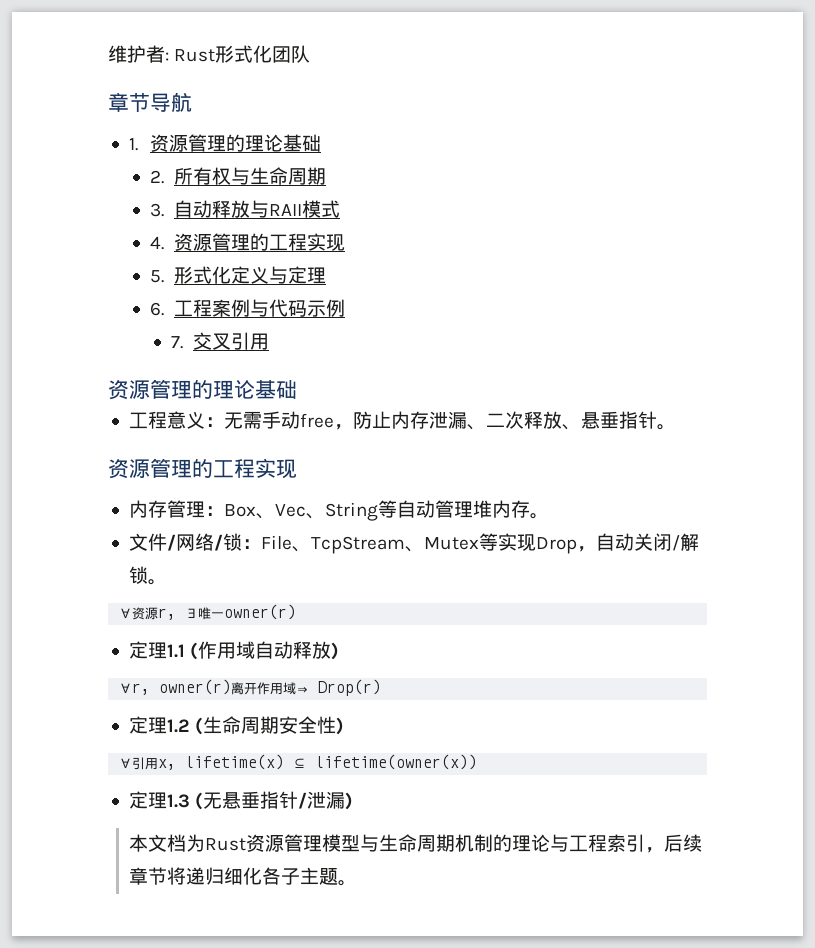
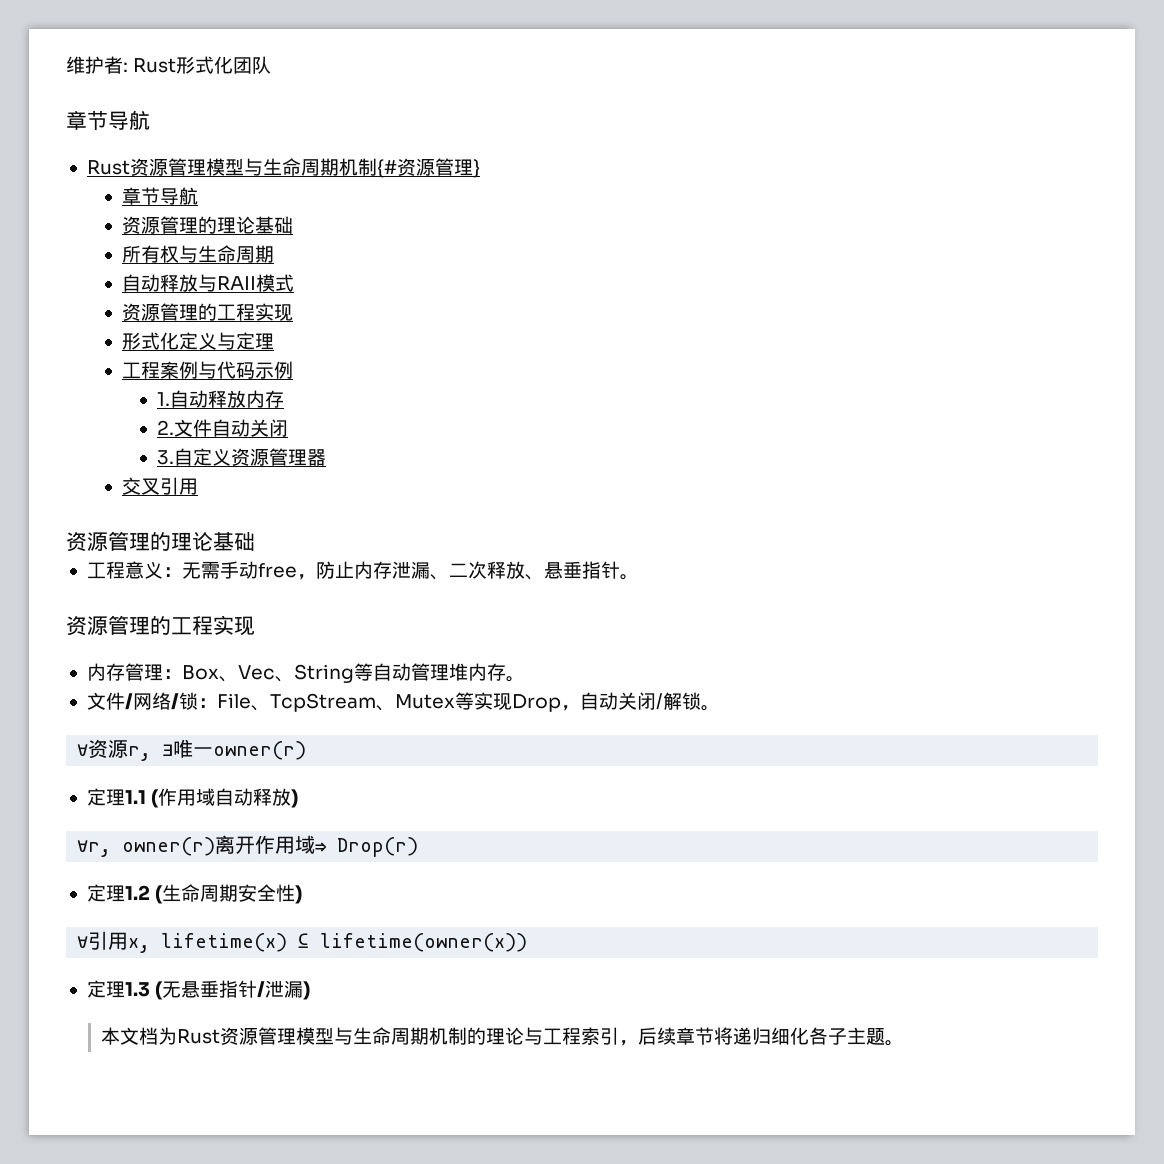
[128,134,322,152] [150,170,165,184] 1.资源管理的理论基础 // 2. -> [86,158,480,178] [121,187,198,205] [121,216,293,234] Rust资源管理模型与生命周期机制{#资源管理} // 章节导航 // 资源管理的理论基础 //
[150,203,165,217] 3. -> (274, 254) none
[150,233,345,251] [150,270,165,283] 4.资源管理的工程实现 // 5. -> [121,303,293,321] 资源管理的工程实现 //
[150,302,165,316] 6. -> (274, 341) none
[171,336,184,349] 7. -> [156,390,284,408] [156,419,288,437] [156,448,326,466] 1.自动释放内存 // 2.文件自动关闭 // 3.自定义资源管理器 //

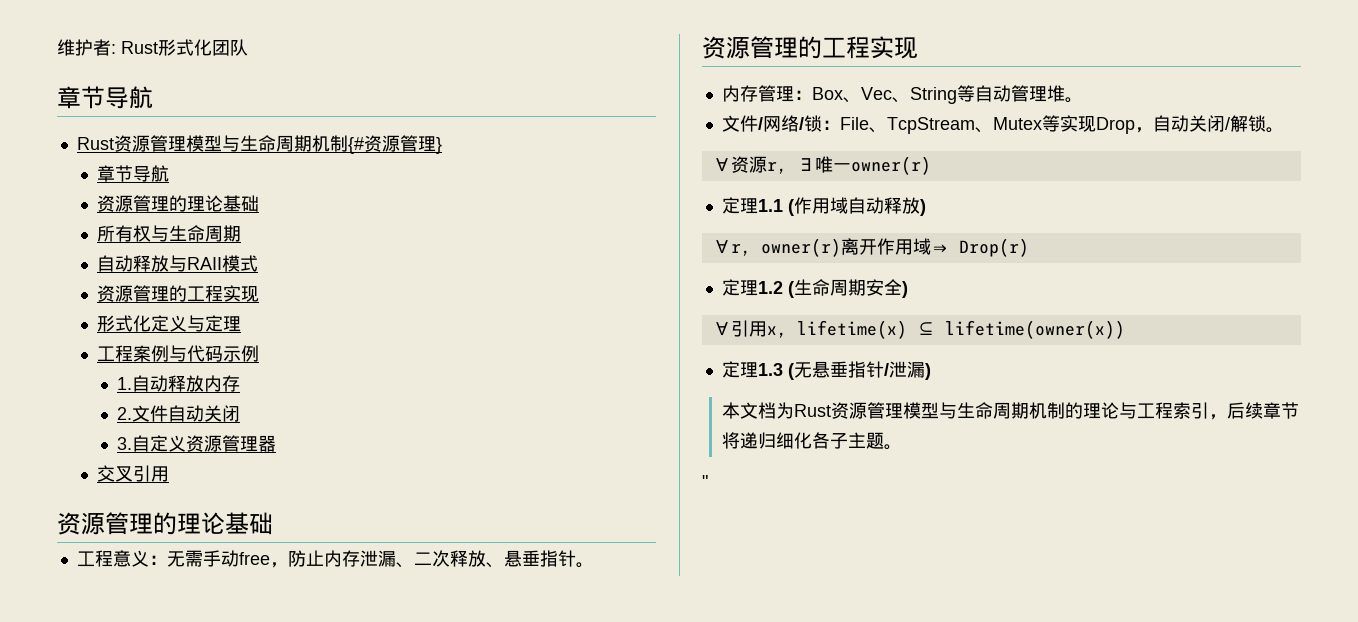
[467,663,506,681] 内存 -> (1065, 93) none
[276,884,296,902] 性 -> (902, 287) none
(905, 1043) none -> [702,475,708,488] // "

